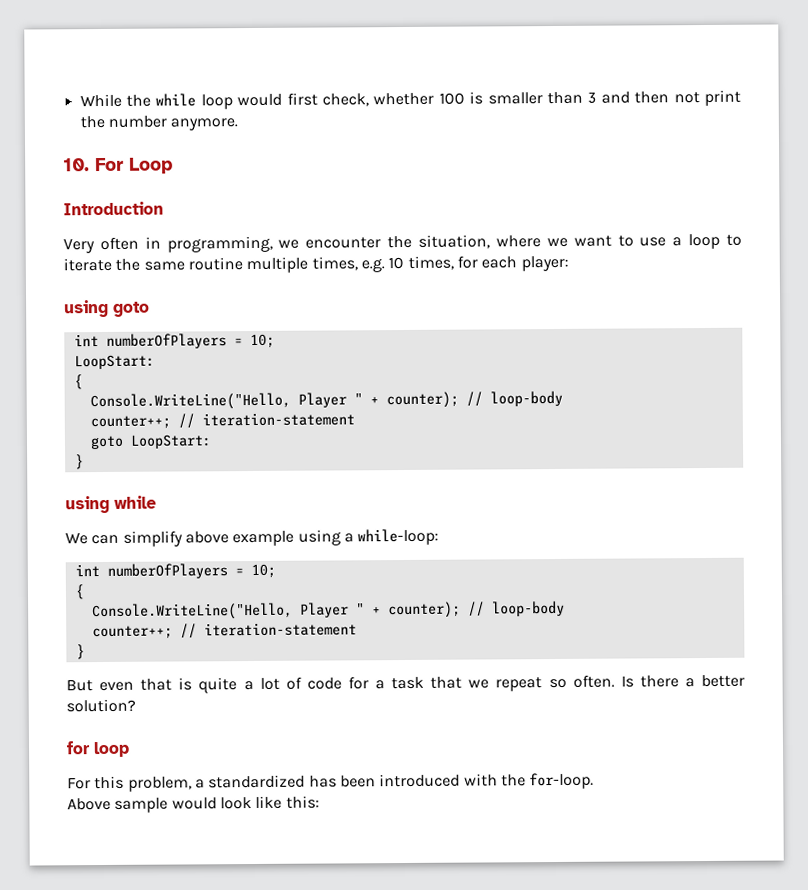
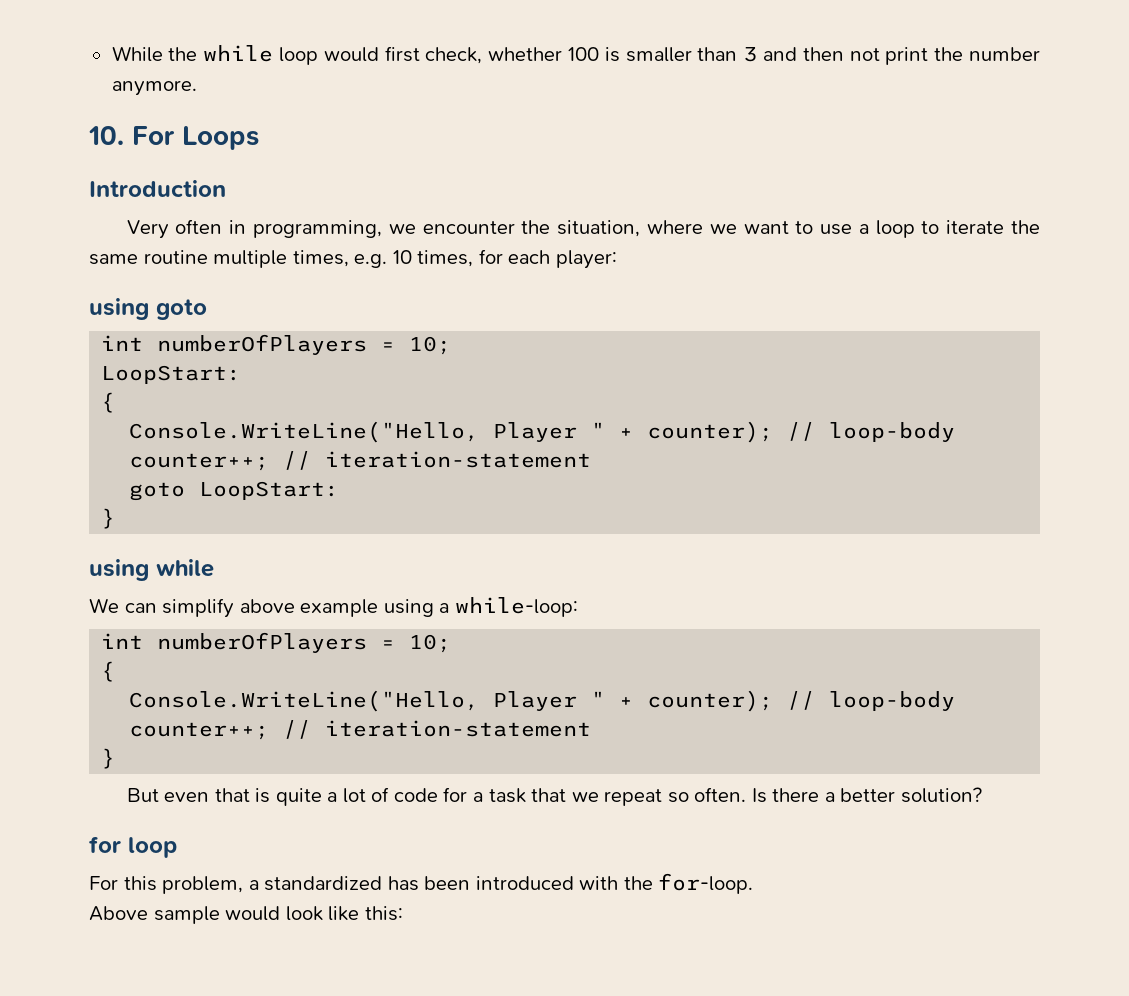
[129,157,173,174] Loop -> [182,126,259,150] Loops

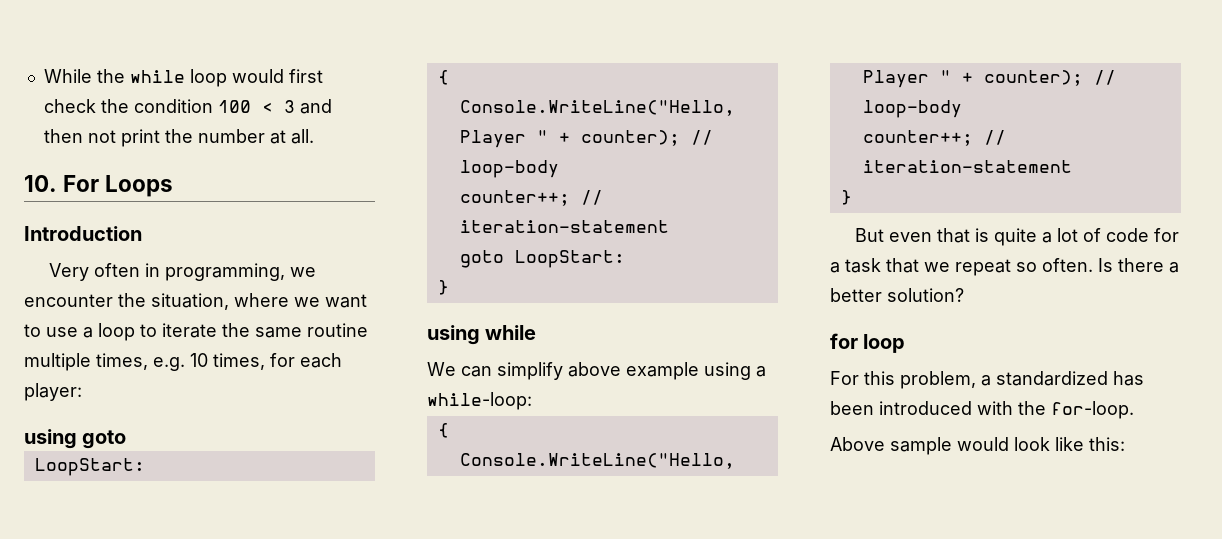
[425,47,738,64] check, whether 100 is smaller than -> [43,99,273,113] check the condition 100 <
[111,80,197,96] anymore. -> [269,129,314,144] at all.
[101,334,452,355] // int numberOfPlayers = 10; -> (127, 439) none
[101,632,452,653] // int numberOfPlayers = 10; -> (532, 401) none

